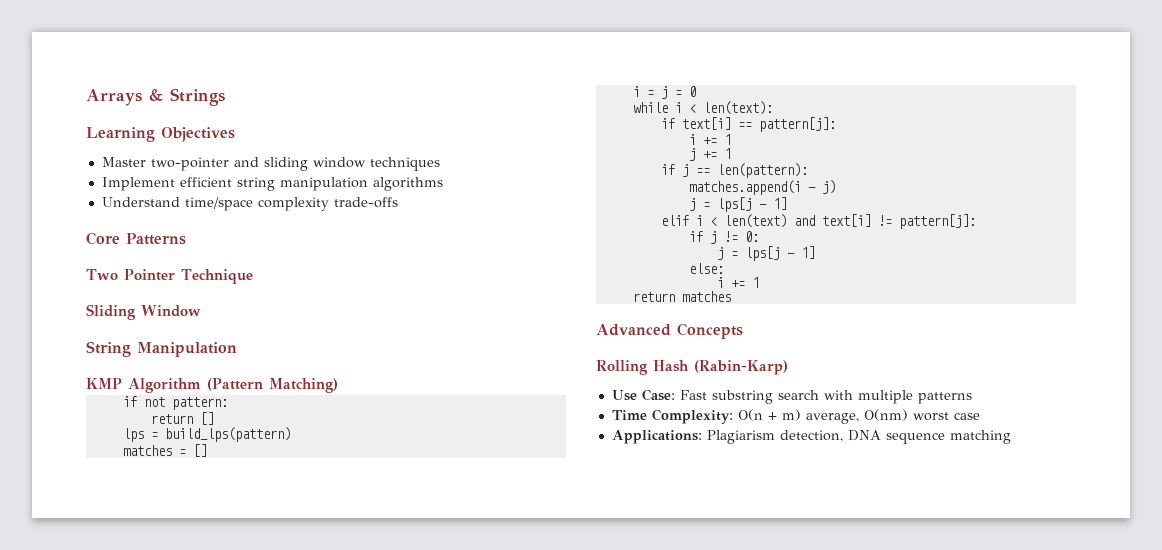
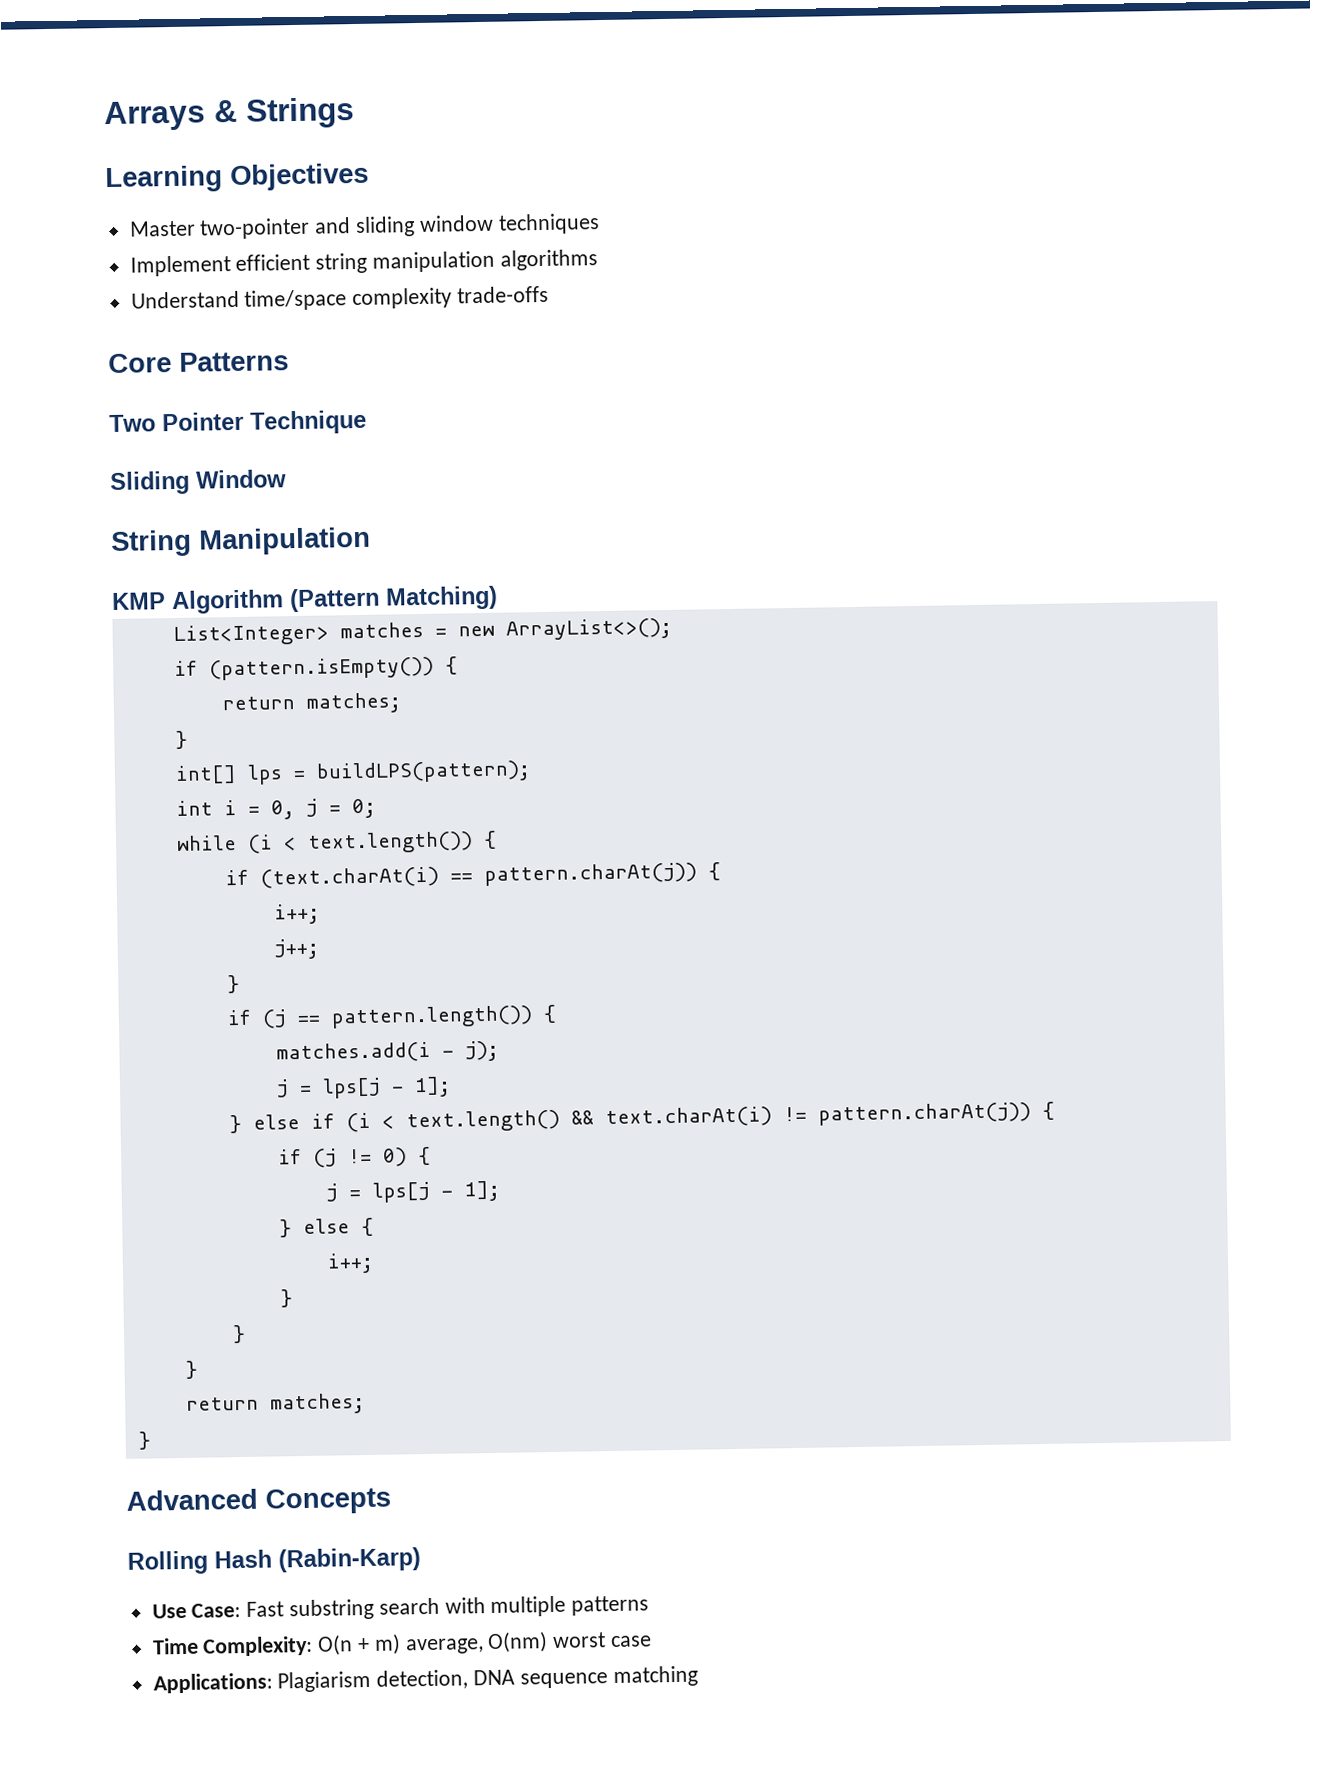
[122,396,228,410] [150,412,214,425] [122,427,291,442] [122,444,207,457] // if not pattern: // return [] // lps = build_lps(pattern) // matches = [] // -> [172,617,672,647] [173,656,458,681] [221,692,401,714] [174,730,188,750] [174,760,531,785] [175,800,213,817] // List<Integer> matches = new ArrayList<>(); // if (pattern.isEmpty()) { // return matches; // } // int[] lps = buildLPS(pattern); // int
[660,86,696,99] j = 0 -> [270,798,376,820] 0, j = 0;
[674,101,773,115] [660,117,836,132] [688,134,731,145] [688,148,731,161] [660,163,808,178] [688,180,836,195] [688,197,787,212] [660,214,976,229] [688,231,759,244] [716,246,815,261] [688,263,724,274] [716,277,759,288] [632,291,731,302] i < len(text): // if text[i] == pattern[j]: // i += 1 // j += 1 // if j == len(pattern): // matches.append(i - j) // j = lps[j - 1] // elif i < len(text) and text[i] != pattern[j]: // if j != 0: // j = lps[j - 1] // else: // i += 1 // return matches -> [246,830,497,854] [224,862,721,889] [273,903,320,925] [273,938,319,960] [226,974,240,994] [226,1004,557,1029] [275,1040,499,1064] [275,1076,451,1099] [228,1101,1055,1134] [277,1146,431,1168] [325,1180,500,1203] [278,1217,374,1238] [326,1252,374,1274] [279,1289,293,1308] [231,1324,246,1344] [184,1360,198,1379] [185,1393,365,1415] [137,1431,151,1450] (i < text.length()) { // if (text.charAt(i) == pattern.charAt(j)) { // i++; // j++; // } // if (j == pattern.length()) { // matches.add(i - j); // j = lps[j - 1]; // } else if (i < text.length() && text.charAt(i) != pattern.charAt(j)) { // if (j != 0) { // j = lps[j - 1]; // } else { // i++; // } // } // } // return matches; // }

